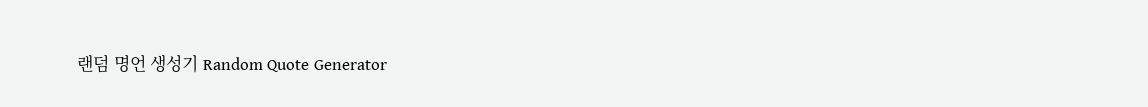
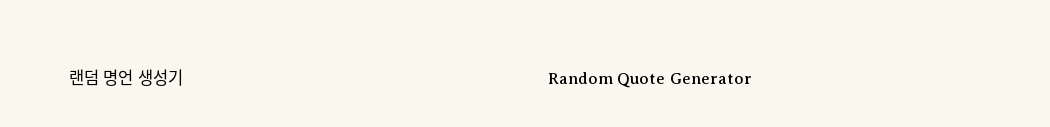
(199, 63) none -> (183, 77) //

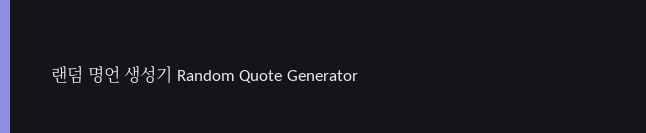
(183, 77) // -> (173, 74) none

